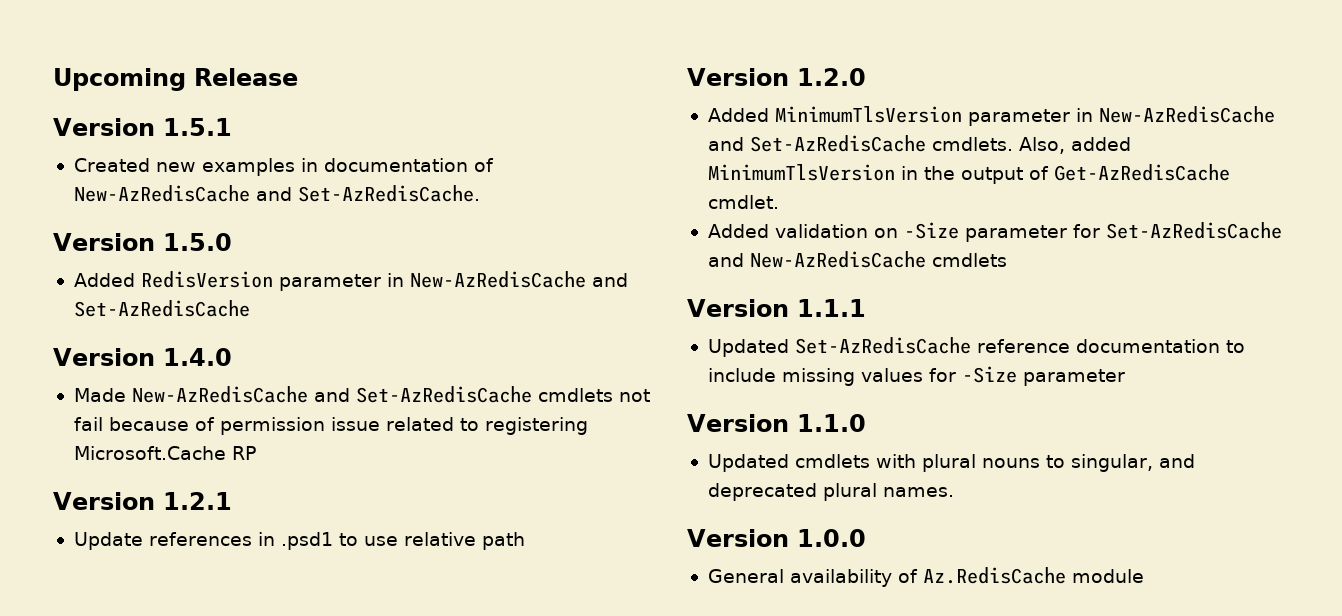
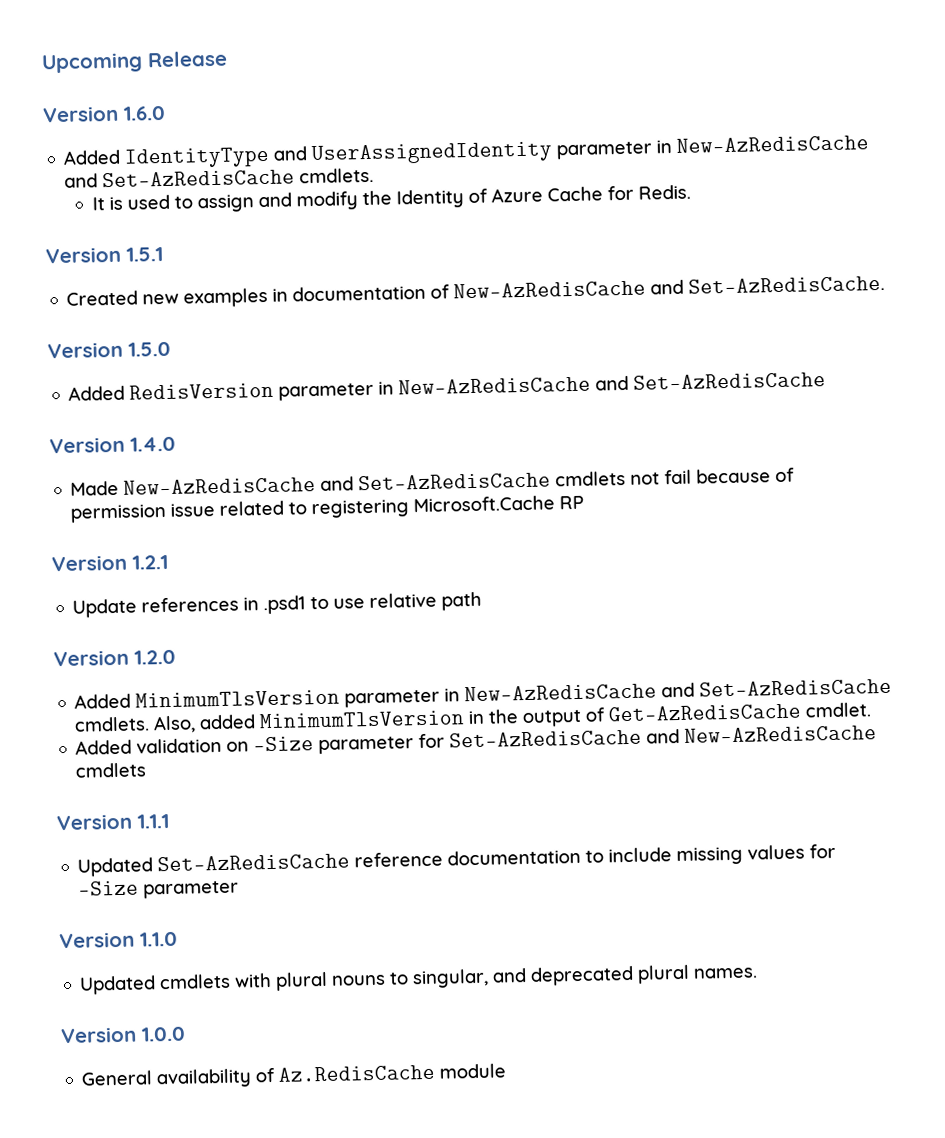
(298, 77) none -> [42,105,166,123] [63,135,870,169] [64,167,375,188] [91,184,691,213] // Version 1.6.0 // Added IdentityType and UserAssignedIdentity parameter in New-AzRedisCache and Set-AzRedisCache cmdlets. // It is used to assign and modify the Identity of Azure Cache for Redis.

